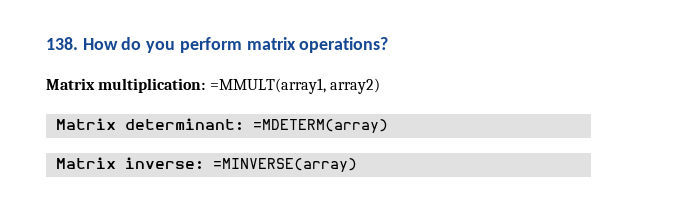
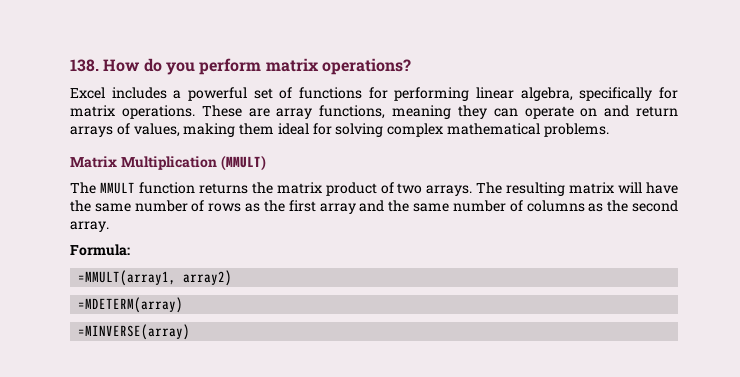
[46,78,206,93] Matrix multiplication: -> [70,87,679,101] [70,105,678,119] [70,123,609,137] [70,155,266,171] [70,182,678,196] [70,200,679,214] [70,221,109,232] [70,244,130,256] Excel includes a powerful set of functions for performing linear algebra, specifically for matrix operations. These are array functions, meaning they can operate on and return arrays of values, making them ideal for solving complex mathematical problems. // Matrix Multiplication (MMULT) // The MMULT function returns the matrix product of two arrays. The resulting matrix will have the same number of rows as the first array and the same number of columns as the second array. // Formula: //
[55,118,244,131] Matrix determinant: -> (233, 278) none
[55,157,204,170] Matrix inverse: -> (184, 305) none

